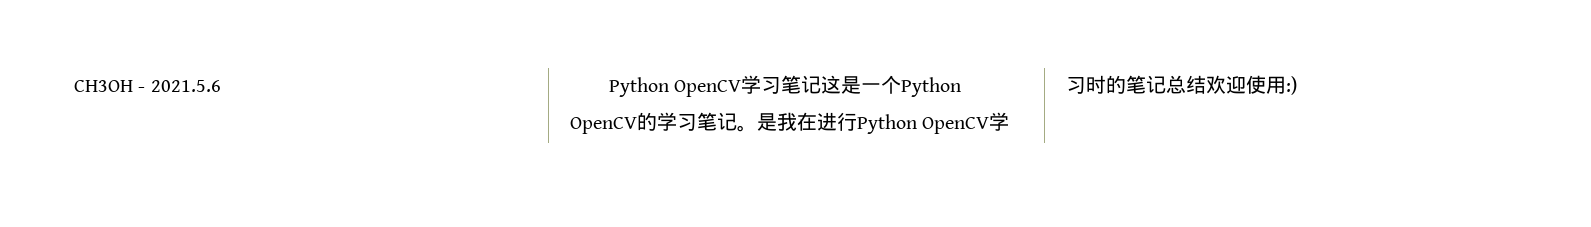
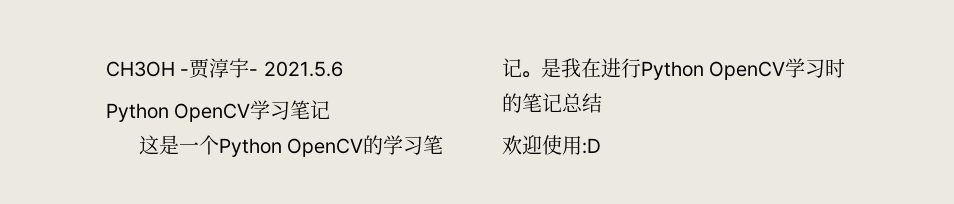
(146, 89) none -> [189,58,259,79] 贾淳宇-
(822, 84) none -> (331, 109) //
(1206, 84) none -> (602, 103) //
[1286,76,1297,95] :) -> [582,138,601,154] :D

